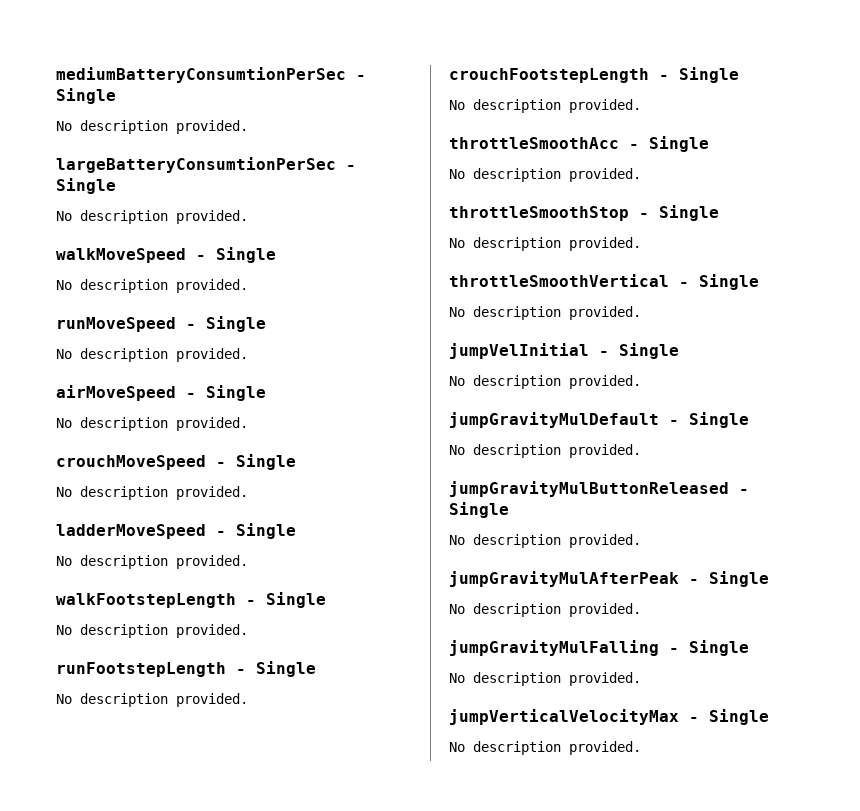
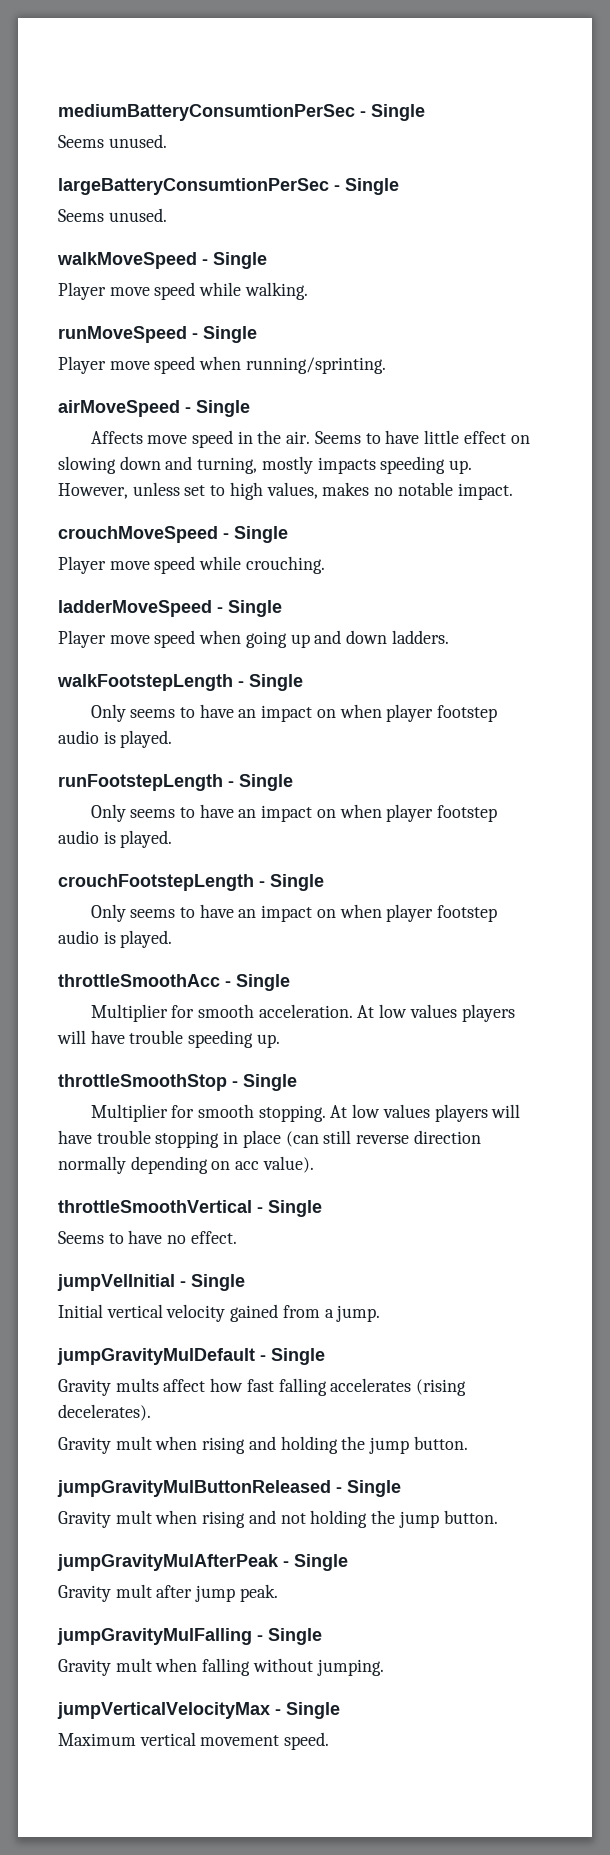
[56,120,248,134] No description provided. -> [58,134,167,148] Seems unused.
[56,210,248,224] No description provided. -> [58,208,167,222] Seems unused.
[56,279,248,293] [56,316,266,332] [56,348,248,362] [56,385,266,401] [56,417,248,431] [56,454,296,470] [56,486,248,500] [56,523,296,539] [56,555,248,569] [56,592,326,608] [56,624,248,638] [56,661,316,677] [56,693,248,707] [449,67,739,83] [449,99,641,113] [449,136,709,152] [449,168,641,182] [449,205,719,221] [449,237,641,251] [449,274,759,290] [449,306,641,320] [449,343,679,359] [449,375,641,389] [449,412,749,428] [449,444,641,458] [449,481,749,497] [449,502,509,518] [449,534,641,548] [449,571,769,587] [449,603,641,617] [449,640,749,656] [449,672,641,686] No description provided. // runMoveSpeed - Single // No description provided. // airMoveSpeed - Single // No description provided. // crouchMoveSpeed - Single // No description provided. // ladderMoveSpeed - Single // No description provided. // walkFootstepLength - Single // No description provided. // runFootstepLength - Single // No description provided. // crouchFootstepLength - Single // No description provided. // throttleSmoothAcc - Single // No description provided. // throttleSmoothStop - Single // No description provided. // throttleSmoothVertical - Single // No description provided. // jumpVelInitial - Single // No description provided. // jumpGravityMulDefault - Single // No description provided. // jumpGravityMulButtonReleased - Single // No description provided. // jumpGravityMulAfterPeak - Single // No description provided. // jumpGravityMulFalling - Single // No description provided. -> [58,282,308,300] [58,326,257,343] [58,356,386,374] [58,400,250,417] [90,430,530,448] [58,456,473,474] [58,482,513,500] [58,526,288,543] [58,556,325,574] [58,600,282,617] [58,630,449,648] [57,674,303,691] [90,704,498,722] [58,730,173,748] [58,774,293,791] [90,804,498,822] [58,830,173,848] [58,874,324,891] [90,904,498,922] [58,930,173,948] [58,974,290,991] [90,1004,515,1022] [57,1030,280,1048] [58,1074,297,1091] [90,1104,521,1122] [58,1130,481,1148] [58,1156,314,1174] [58,1200,322,1217] [58,1230,237,1244] [57,1274,245,1291] [58,1304,381,1322] [57,1348,325,1365] [58,1378,467,1396] [58,1404,151,1421] [58,1436,468,1454] [57,1480,401,1497] [58,1510,498,1528] [57,1554,348,1571] [58,1584,278,1602] [57,1628,322,1645] [58,1658,384,1676] Player move speed while walking. // runMoveSpeed - Single // Player move speed when running/sprinting. // airMoveSpeed - Single // Affects move speed in the air. Seems to have little effect on slowing down and turning, mostly impacts speeding up. However, unless set to high values, makes no notable impact. // crouchMoveSpeed - Single // Player move speed while crouching. // ladderMoveSpeed - Single // Player move speed when going up and down ladders. // walkFootstepLength - Single // Only seems to have an impact on when player footstep audio is played. // runFootstepLength - Single // Only seems to have an impact on when player footstep audio is played. // crouchFootstepLength - Single // Only seems to have an impact on when player footstep audio is played. // throttleSmoothAcc - Single // Multiplier for smooth acceleration. At low values players will have trouble speeding up. // throttleSmoothStop - Single // Multiplier for smooth stopping. At low values players will have trouble stopping in place (can still reverse direction normally depending on acc value). // throttleSmoothVertical - Single // Seems to have no effect. // jumpVelInitial - Single // Initial vertical velocity gained from a jump. // jumpGravityMulDefault - Single // Gravity mults affect how fast falling accelerates (rising decelerates). // Gravity mult when rising and holding the jump button. // jumpGravityMulButtonReleased - Single // Gravity mult when rising and not holding the jump button. // jumpGravityMulAfterPeak - Single // Gravity mult after jump peak. // jumpGravityMulFalling - Single // Gravity mult when falling without jumping.
[449,741,641,755] No description provided. -> [58,1732,330,1750] Maximum vertical movement speed.

